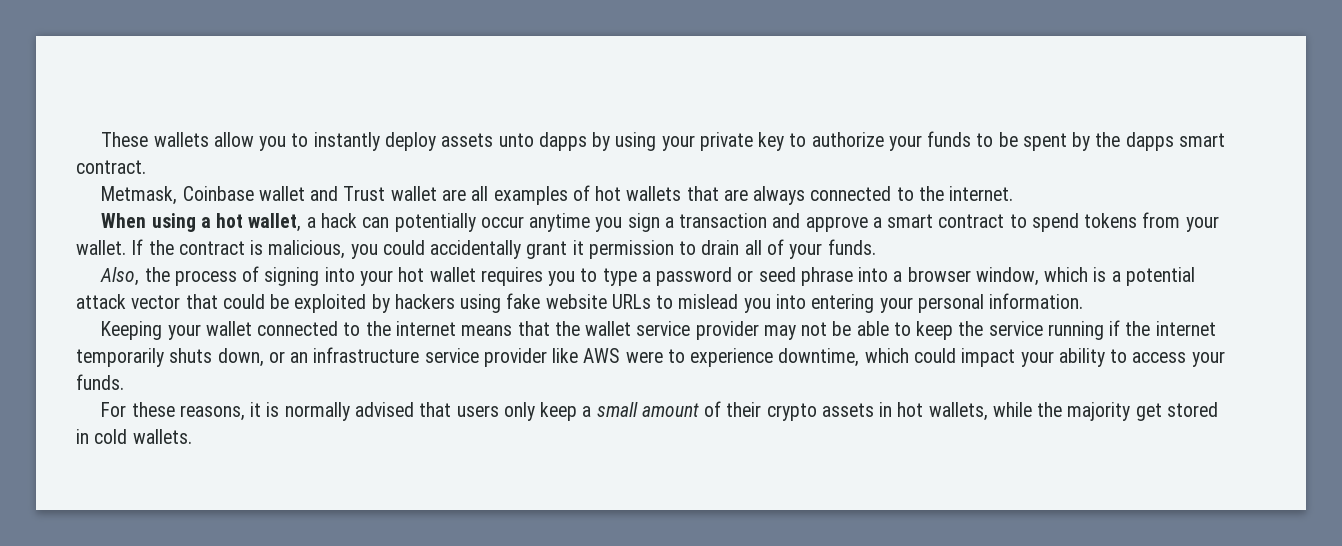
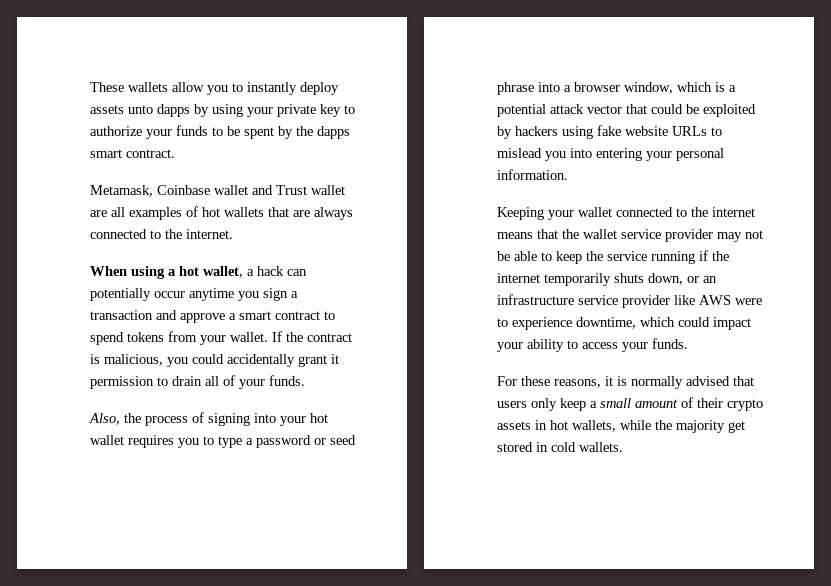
[101,186,178,205] Metmask, -> [90,185,153,197] Metamask,

